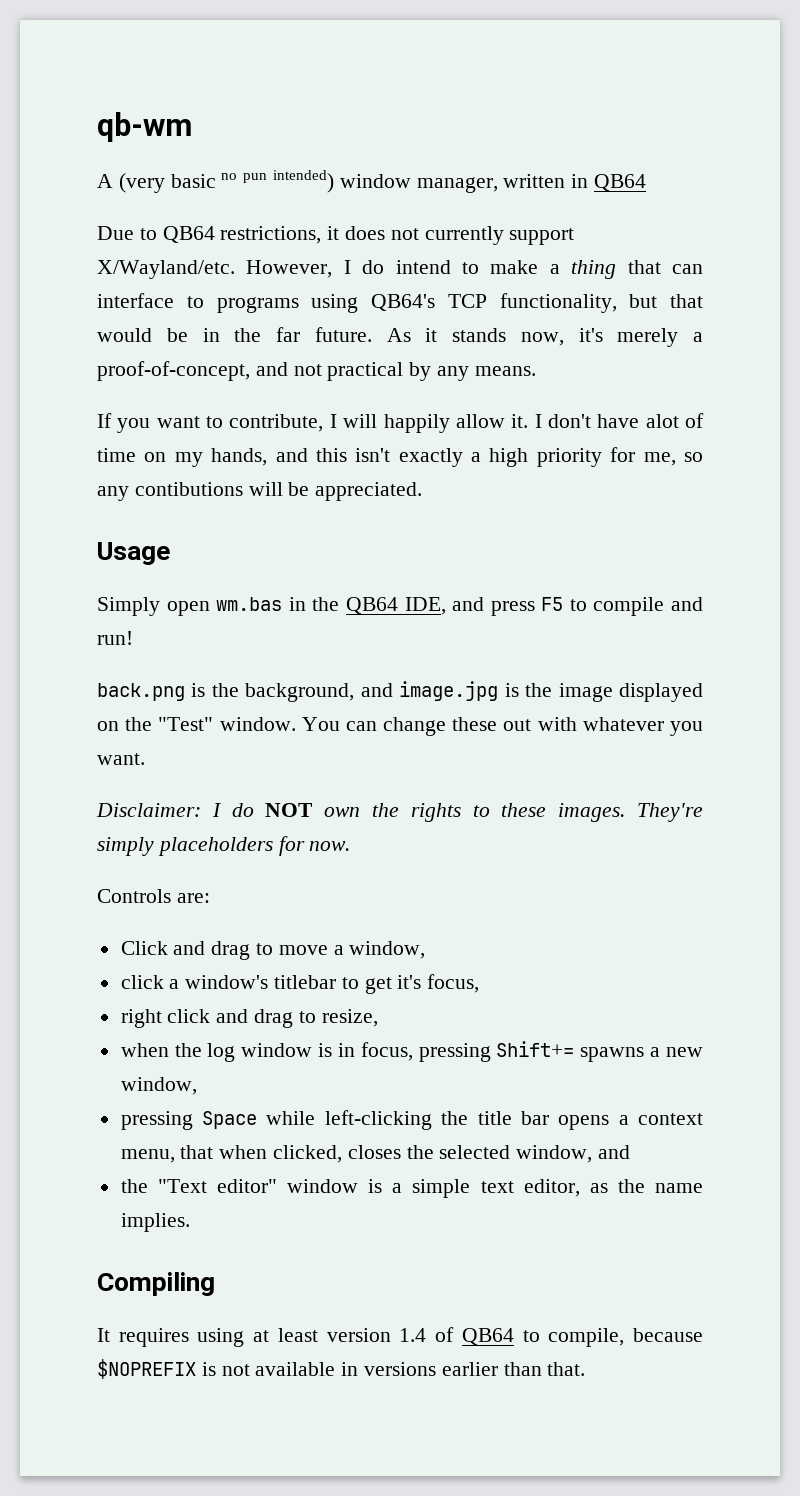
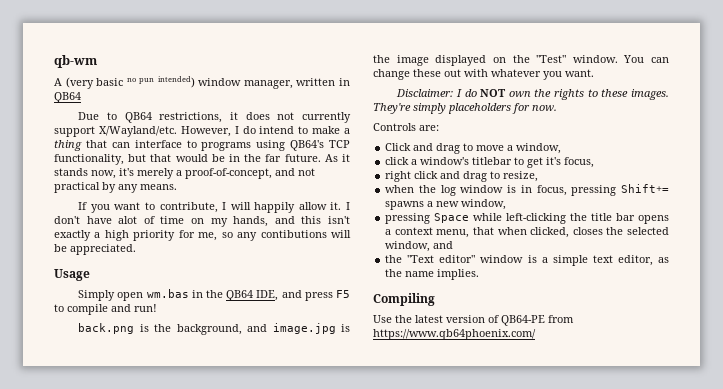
[97,1327,704,1347] [97,1359,586,1379] It requires using at least version 1.4 of QB64 to compile, because $NOPREFIX is not available in versions earlier than that. -> [373,315,574,326] [373,329,536,340] Use the latest version of QB64-PE from https://www.qb64phoenix.com/

